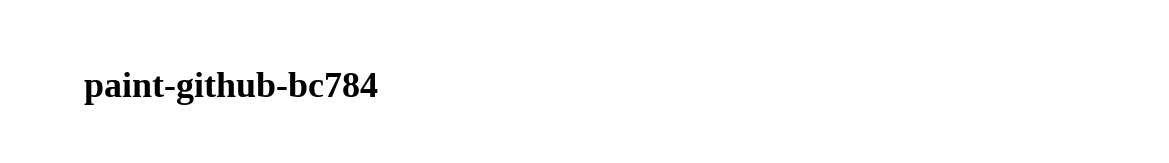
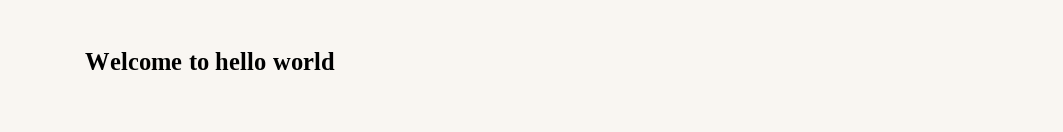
[84,72,378,105] paint-github-bc784 -> [85,52,335,70] Welcome to hello world

